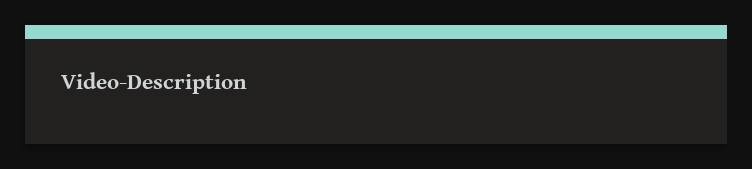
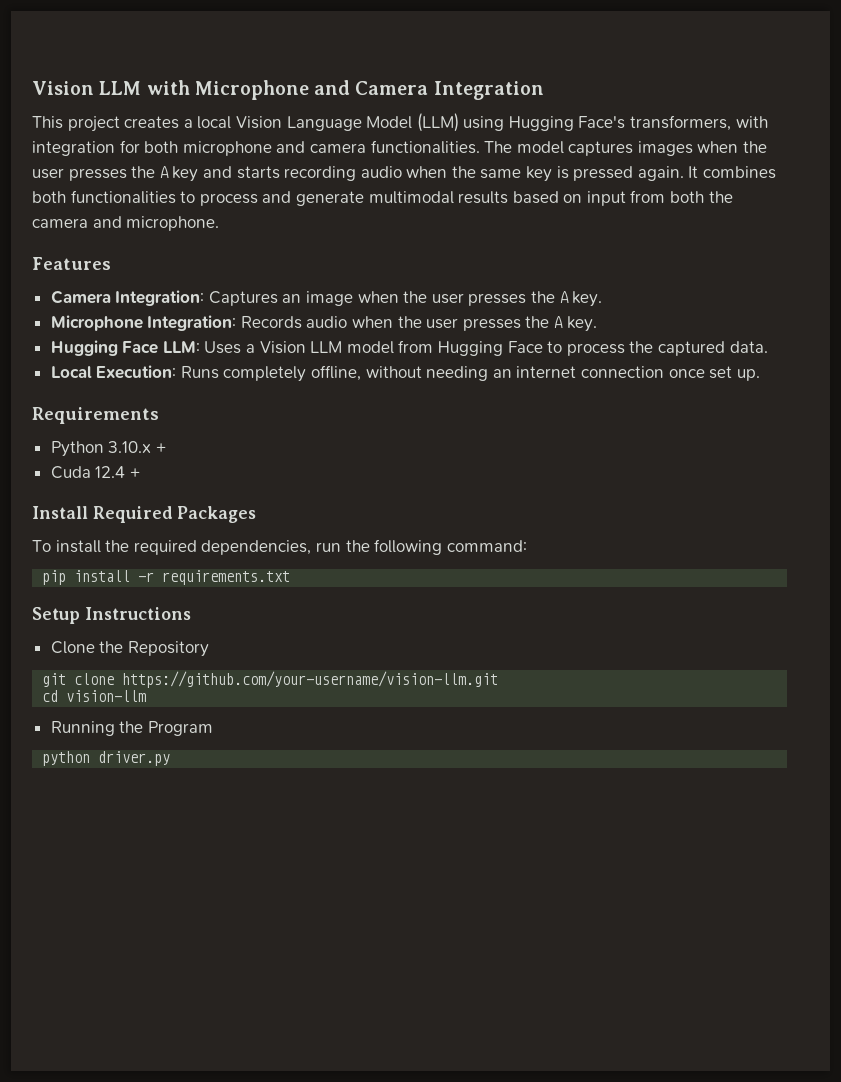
[61,72,247,94] Video-Description -> [32,80,544,100] [32,113,768,132] [32,140,768,156] [32,166,777,182] [32,190,733,206] [32,216,220,231] [32,257,111,270] [50,290,603,307] [50,315,597,332] [50,340,768,356] [50,365,760,382] [32,407,159,424] [50,441,166,457] [50,466,140,479] [32,506,257,523] [32,539,527,555] [42,570,291,585] [32,607,191,624] [50,641,209,657] [42,671,499,688] [42,690,147,702] [50,721,213,736] [42,751,171,766] Vision LLM with Microphone and Camera Integration // This project creates a local Vision Language Model (LLM) using Hugging Face's transformers, with integration for both microphone and camera functionalities. The model captures images when the user presses the A key and starts recording audio when the same key is pressed again. It combines both functionalities to process and generate multimodal results based on input from both the camera and microphone. // Features // Camera Integration: Captures an image when the user presses the A key. // Microphone Integration: Records audio when the user presses the A key. // Hugging Face LLM: Uses a Vision LLM model from Hugging Face to process the captured data. // Local Execution: Runs completely offline, without needing an internet connection once set up. // Requirements // Python 3.10.x + // Cuda 12.4 + // Install Required Packages // To install the required dependencies, run the following command: // pip install -r requirements.txt // Setup Instructions // Clone the Repository // git clone https://github.com/your-username/vision-llm.git // cd vision-llm // Running the Program // python driver.py

